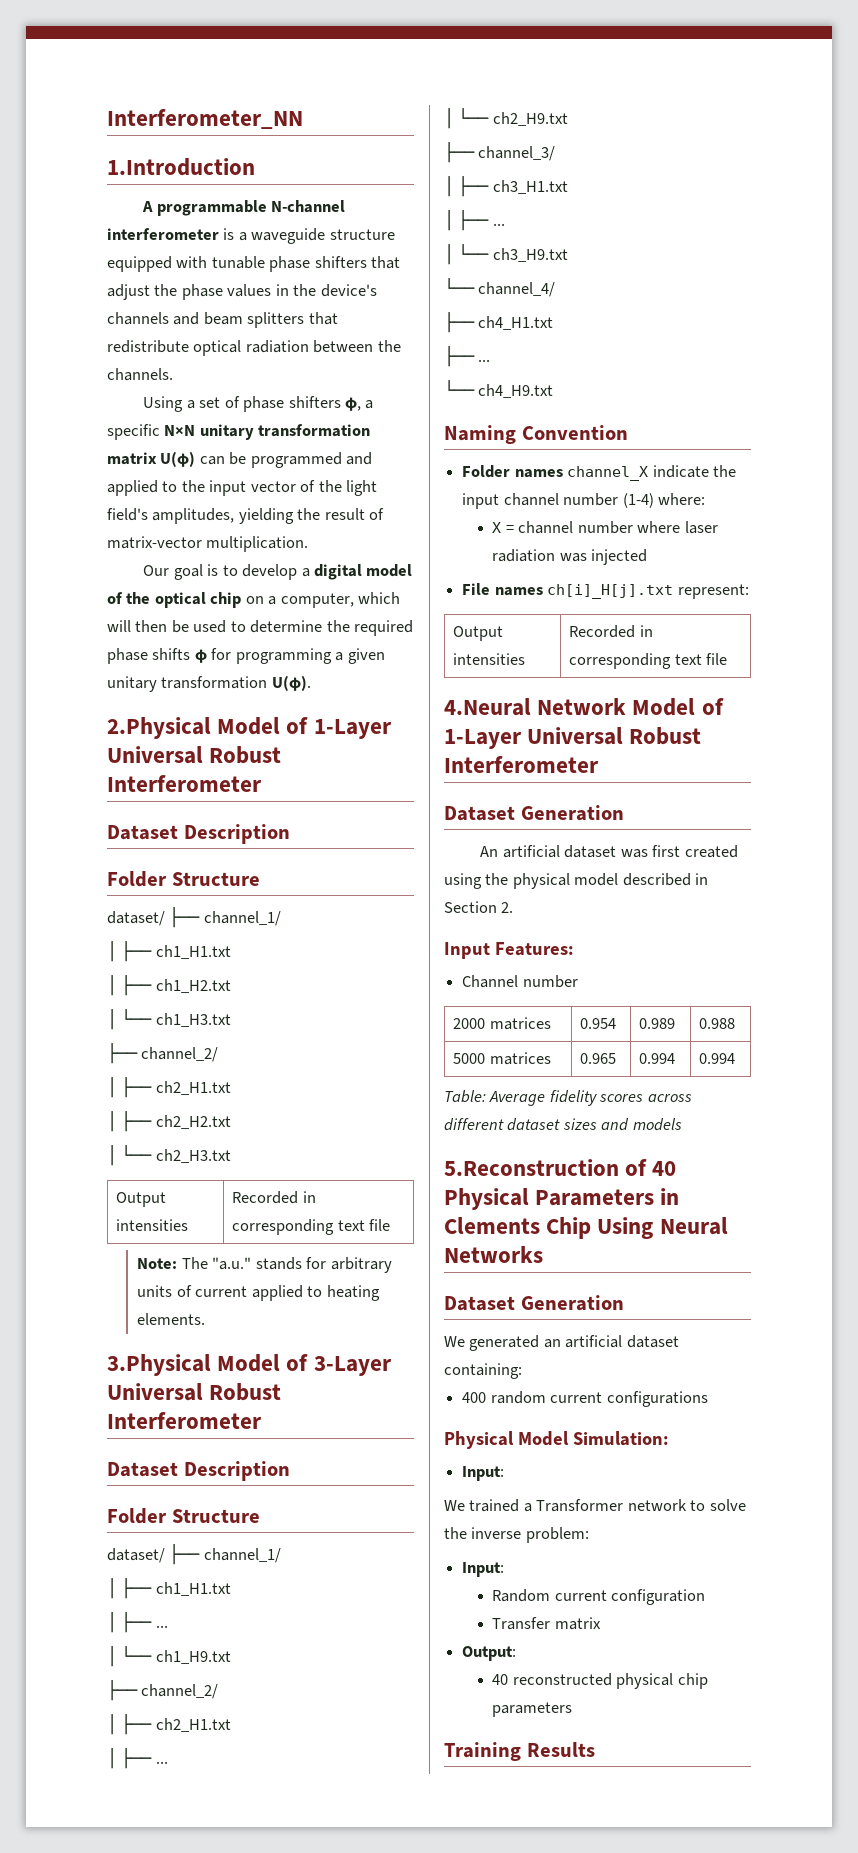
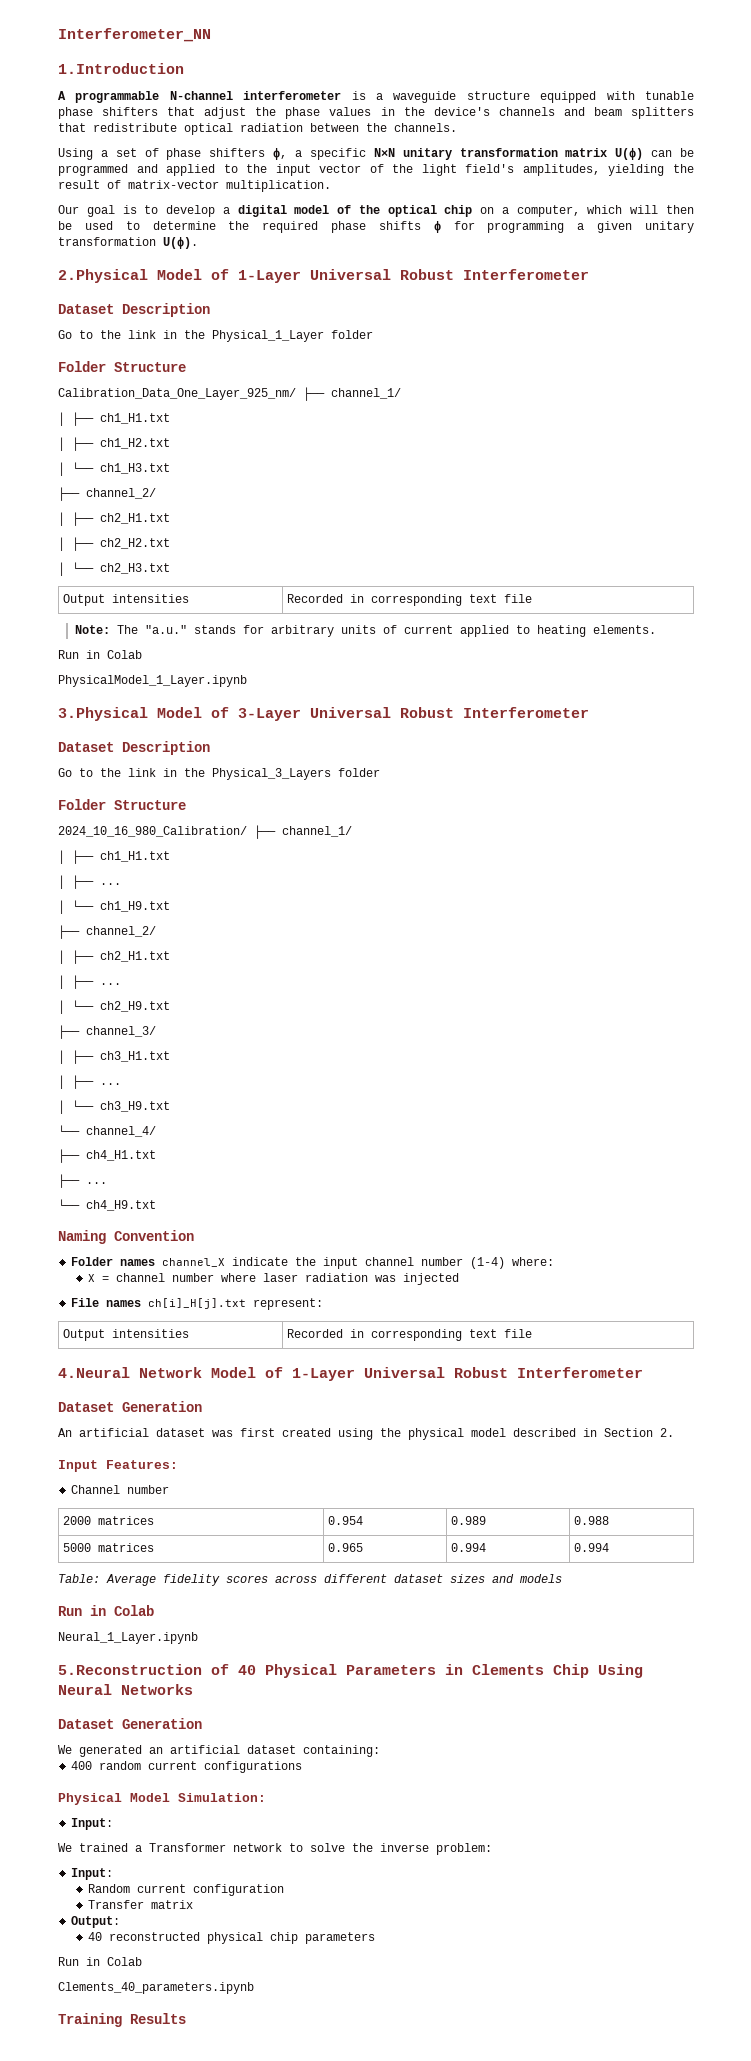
[107,871,260,887] [107,911,165,926] // Folder Structure // dataset/ -> [58,330,373,342] [58,361,186,372] [58,388,296,400] // Go to the link in the Physical_1_Layer folder // Folder Structure // Calibration_Data_One_Layer_925_nm/
(206, 1319) none -> [58,650,142,659] [58,675,247,687] // Run in Colab // PhysicalModel_1_Layer.ipynb
[107,1508,260,1524] [107,1548,165,1563] // Folder Structure // dataset/ -> [58,768,380,780] [58,799,186,810] [58,826,247,837] // Go to the link in the Physical_3_Layers folder // Folder Structure // 2024_10_16_980_Calibration/
(682, 1124) none -> [58,1605,154,1616] [58,1632,198,1644] // Run in Colab // Neural_1_Layer.ipynb
(573, 1709) none -> [58,1957,142,1966] [58,1982,254,1994] // Run in Colab // Clements_40_parameters.ipynb

